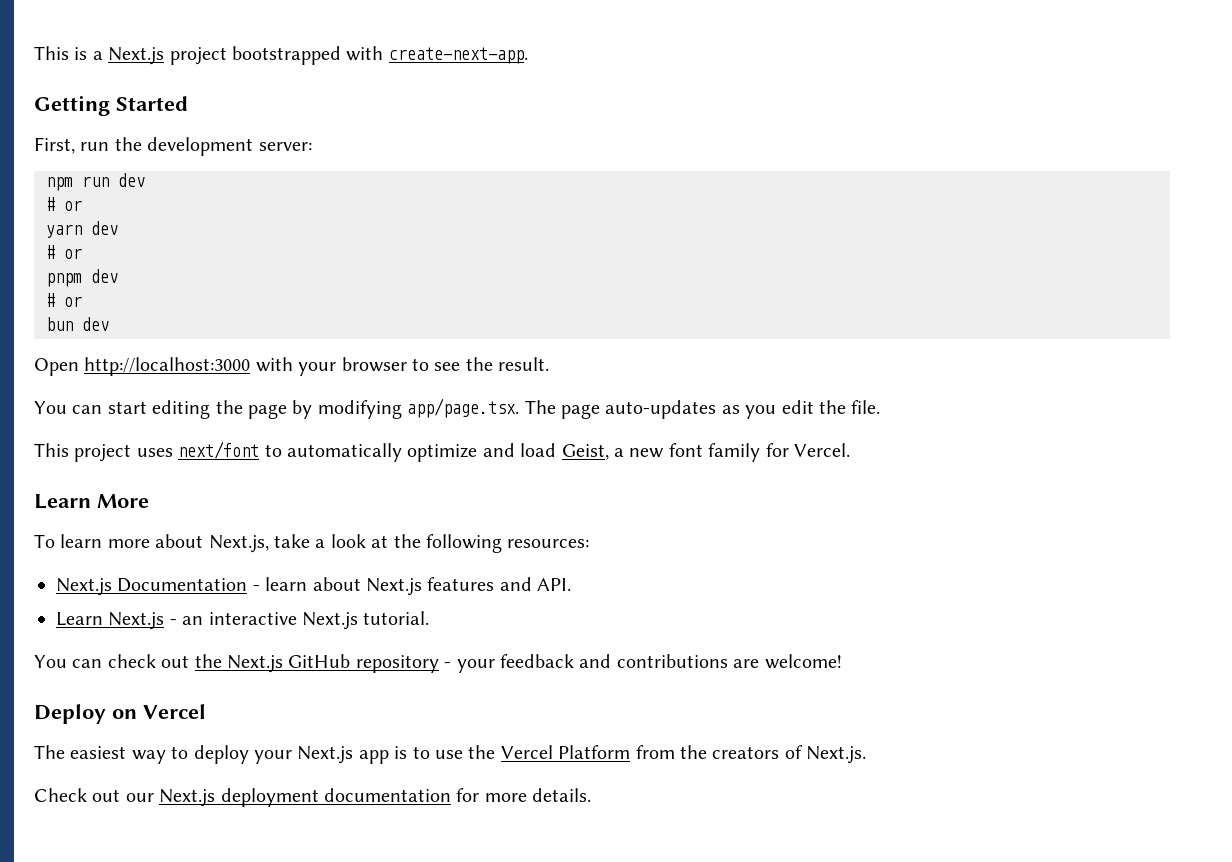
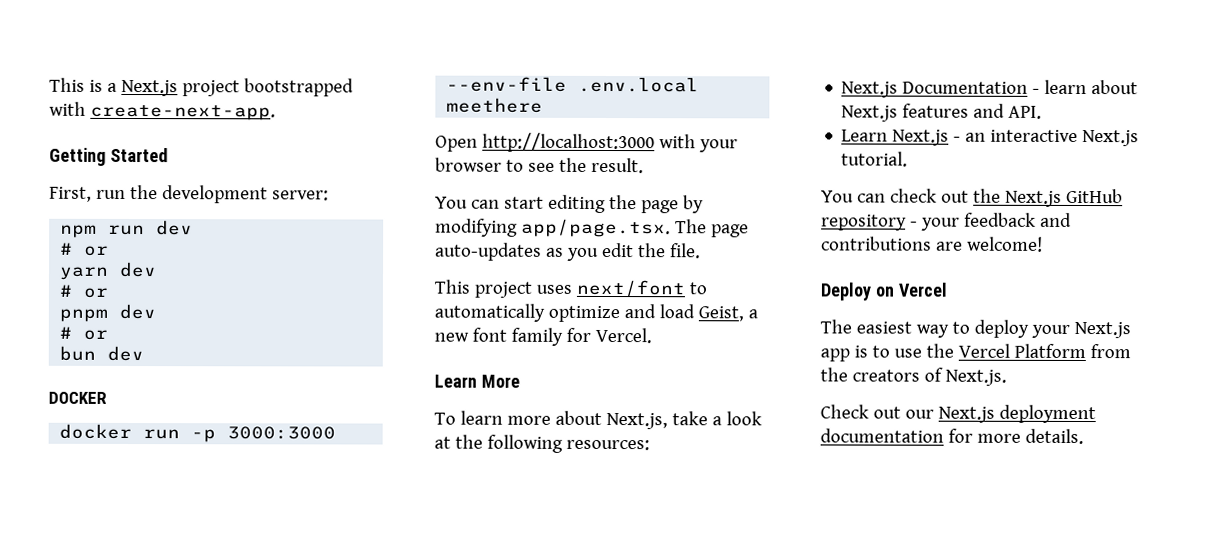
(109, 324) none -> [48,391,107,404] [59,423,337,443] [446,76,700,93] [446,97,544,113] // DOCKER // docker run -p 3000:3000 --env-file .env.local meethere

